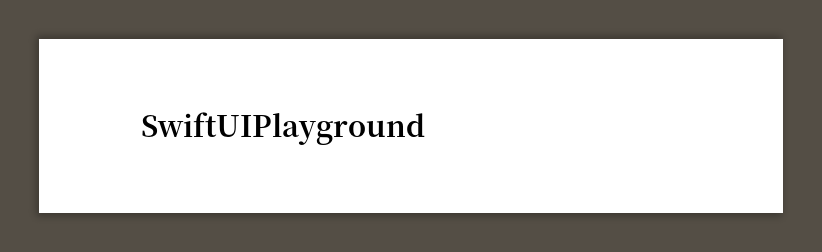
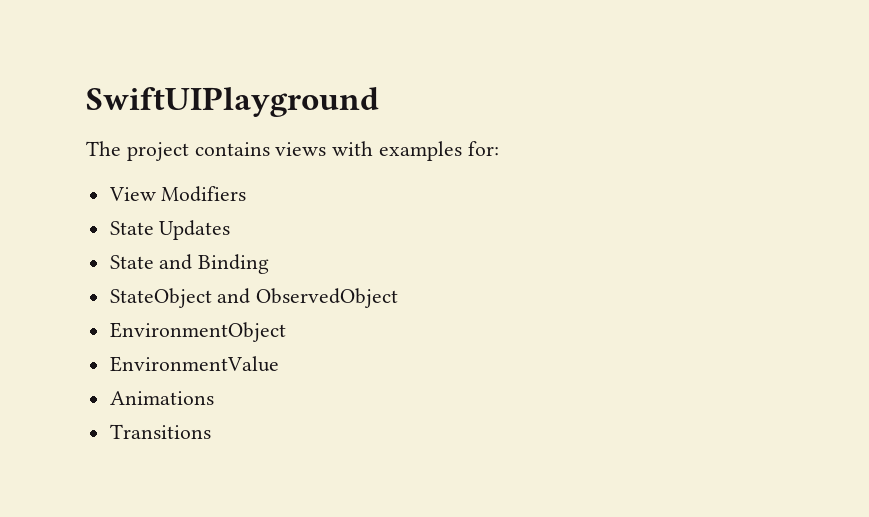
(425, 128) none -> [86,141,499,161] [108,186,247,202] [109,220,231,240] [109,254,270,274] [109,288,399,308] [109,322,286,342] [109,356,279,372] [109,391,214,405] [109,424,211,439] // The project contains views with examples for: // View Modifiers // State Updates // State and Binding // StateObject and ObservedObject // EnvironmentObject // EnvironmentValue // Animations // Transitions

